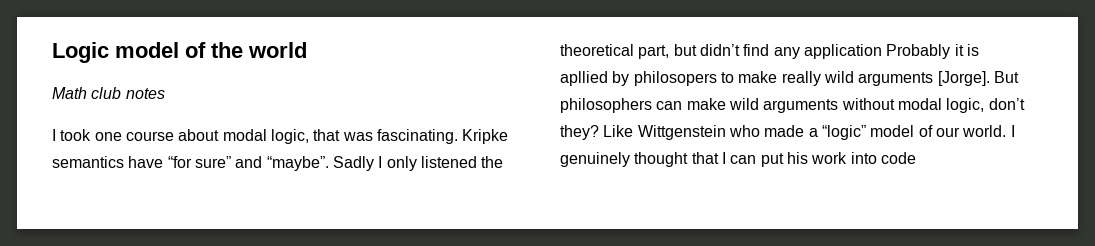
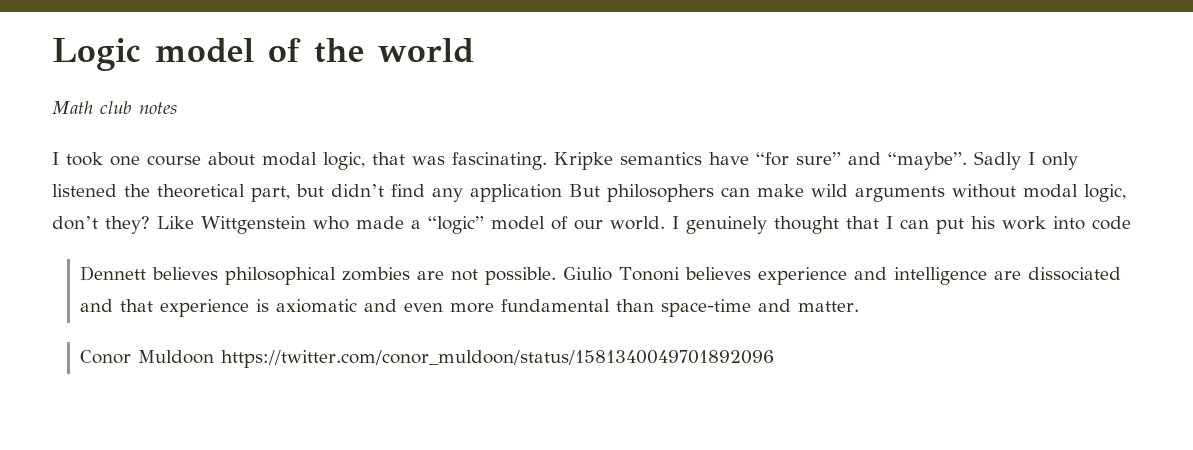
[886,44,979,59] [560,71,990,86] Probably it is apllied by philosopers to make really wild arguments [Jorge]. -> (562, 193) none
(916, 158) none -> [80,266,1122,285] [80,299,860,317] [80,350,775,368] // Dennett believes philosophical zombies are not possible. Giulio Tononi believes experience and intelligence are dissociated and that experience is axiomatic and even more fundamental than space-time and matter. // Conor Muldoon https://twitter.com/conor_muldoon/status/1581340049701892096

